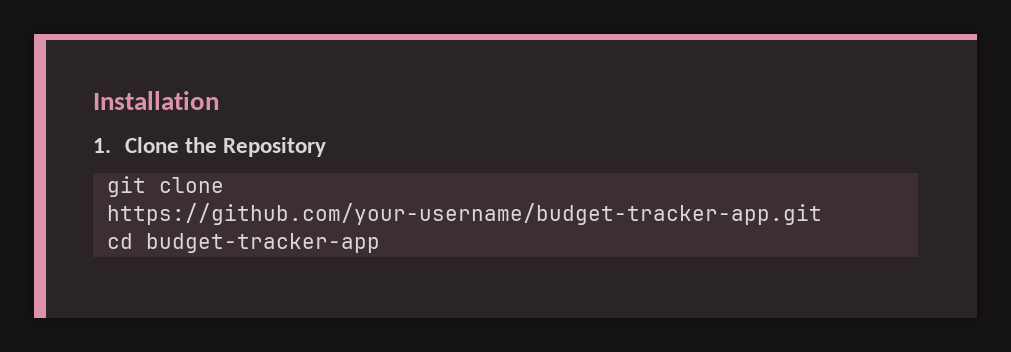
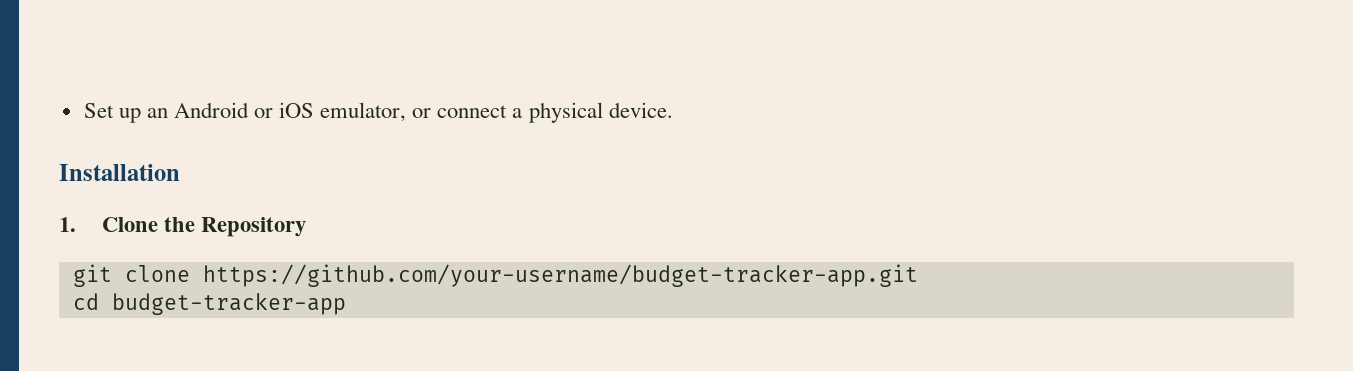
(93, 100) none -> [83,102,673,123] Set up an Android or iOS emulator, or connect a physical device. //

